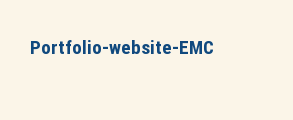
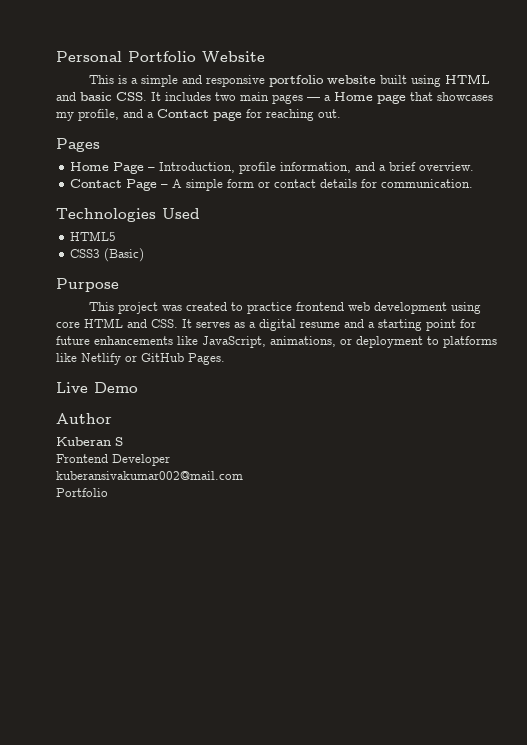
[30,40,214,54] Portfolio-website-EMC -> [56,51,265,63] [89,74,491,87] [56,92,493,104] [56,109,341,121] [56,138,100,152] [70,162,475,174] [70,179,474,191] [56,208,200,222] [70,231,117,241] [70,248,145,262] [56,278,119,292] [89,302,482,314] [56,318,476,331] [56,336,497,348] [56,353,225,365] [56,382,138,393] [56,413,112,424] [56,437,123,446] [56,454,170,466] [56,471,243,480] [56,488,108,497] Personal Portfolio Website // This is a simple and responsive portfolio website built using HTML and basic CSS. It includes two main pages — a Home page that showcases my profile, and a Contact page for reaching out. // Pages // Home Page – Introduction, profile information, and a brief overview. // Contact Page – A simple form or contact details for communication. // Technologies Used // HTML5 // CSS3 (Basic) // Purpose // This project was created to practice frontend web development using core HTML and CSS. It serves as a digital resume and a starting point for future enhancements like JavaScript, animations, or deployment to platforms like Netlify or GitHub Pages. // Live Demo // Author // Kuberan S // Frontend Developer // kuberansivakumar002@mail.com // Portfolio

